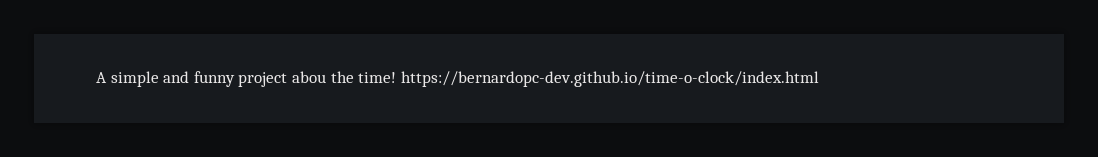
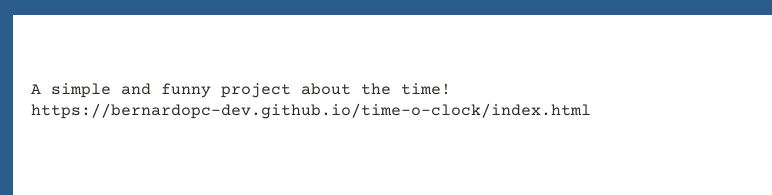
[291,71,326,83] abou -> [301,83,351,95] about

